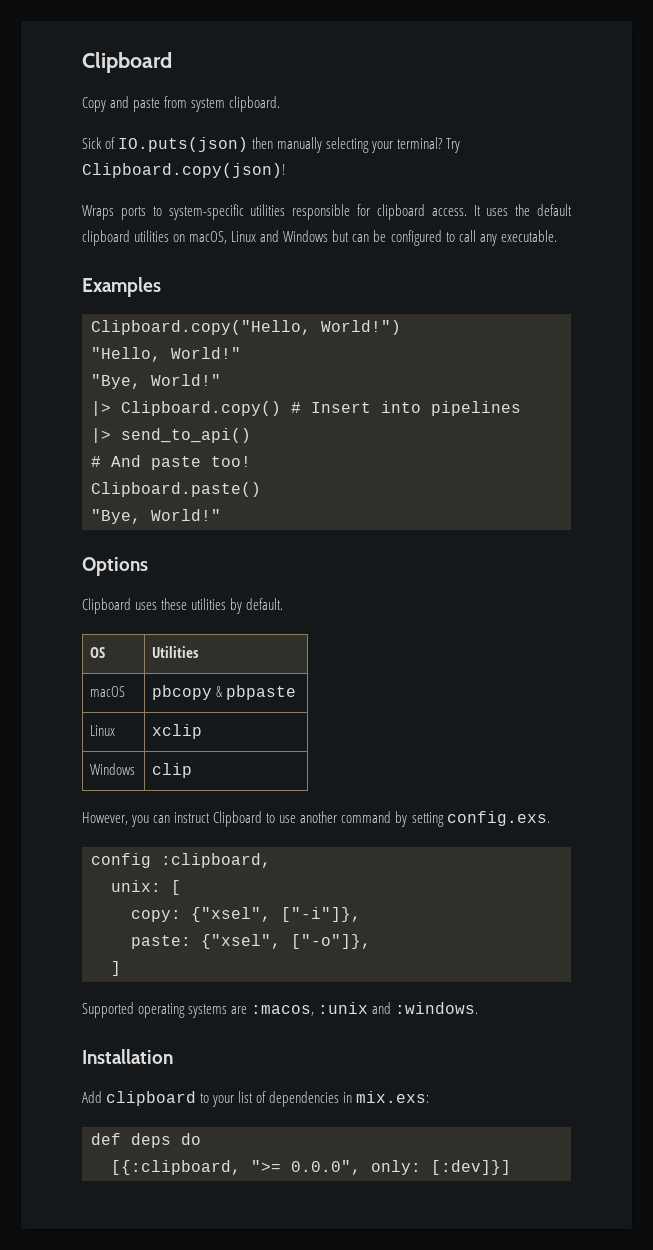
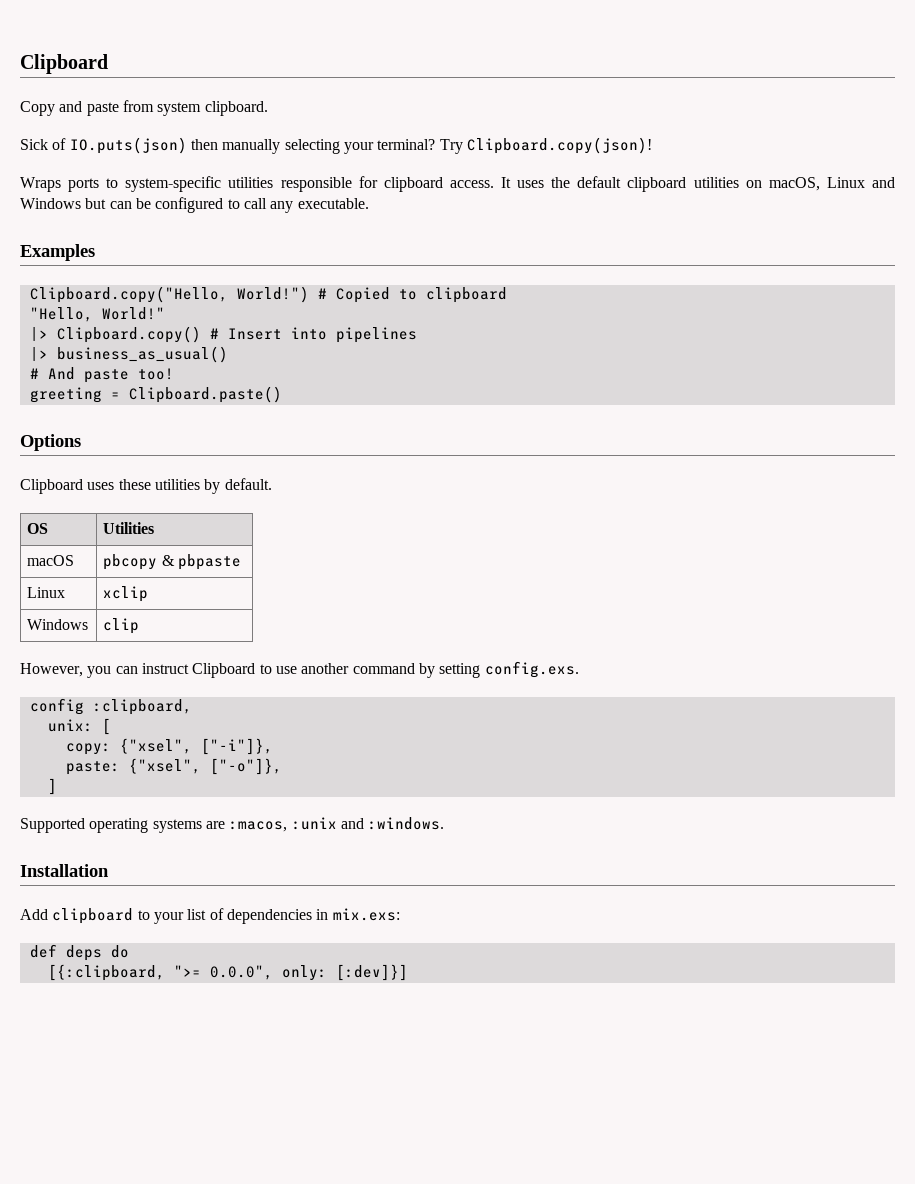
(401, 327) none -> [317,287,507,303] # Copied to clipboard
[91,374,221,389] // "Bye, World!" -> (165, 313) none
[121,428,251,443] send_to_api() -> [56,346,228,363] business_as_usual()
(251, 461) none -> [29,387,120,403] greeting =
[91,509,221,524] // "Bye, World!" -> (282, 394) none

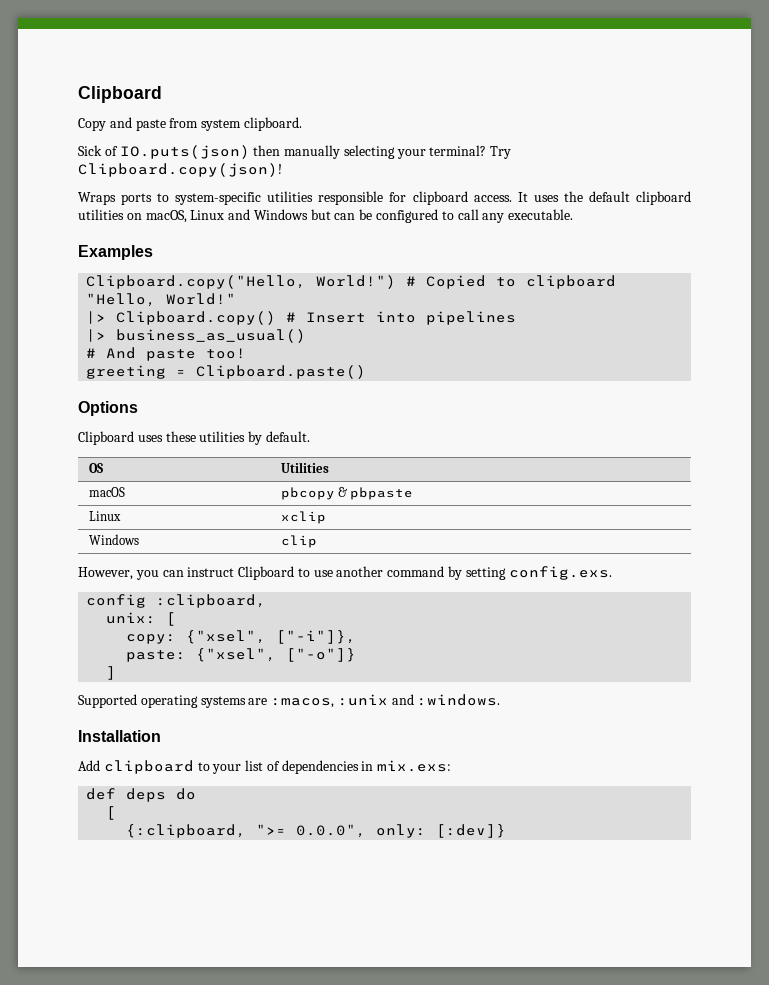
[209,758,282,775] ["-o"]}, -> [286,648,357,662] ["-o"]}
[47,964,165,981] [{:clipboard, -> [106,806,117,820] [126,824,247,838] [ // {:clipboard,
[335,964,408,981] [:dev]}] -> [436,824,507,838] [:dev]}

